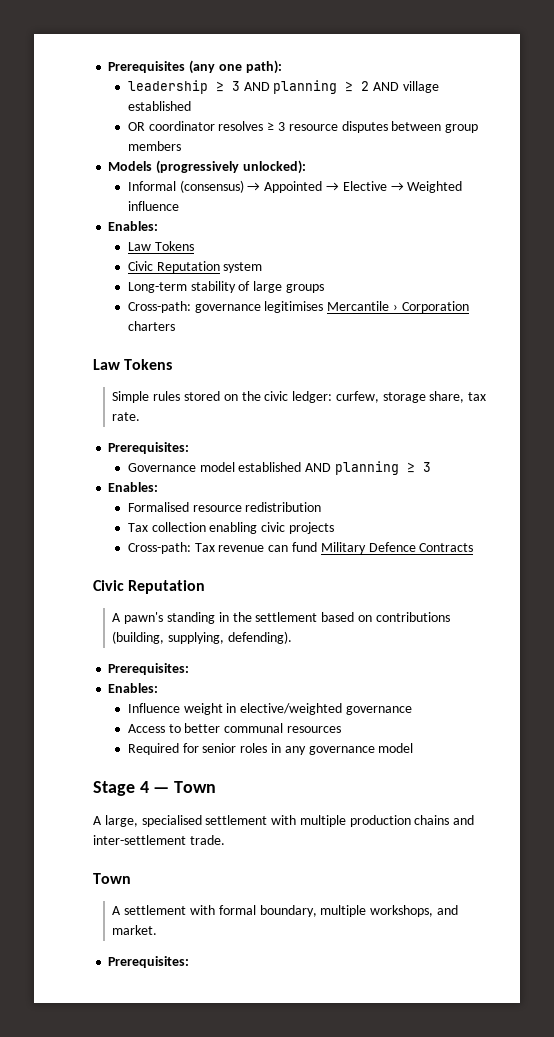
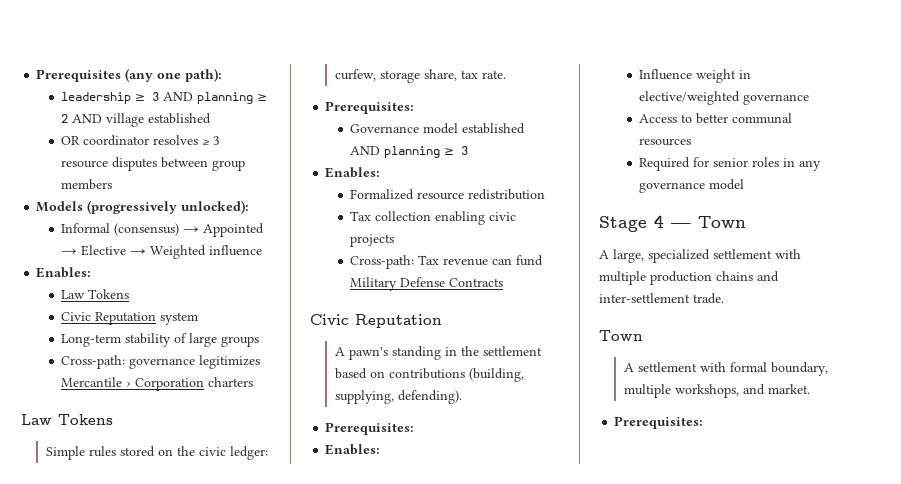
[264,301,324,313] legitimises -> [199,355,261,369] legitimizes
[127,502,189,512] Formalised -> [350,189,415,200] Formalized
[368,542,416,552] Defence -> [400,277,446,287] Defense
[141,815,202,827] specialised -> [648,249,710,263] specialized

